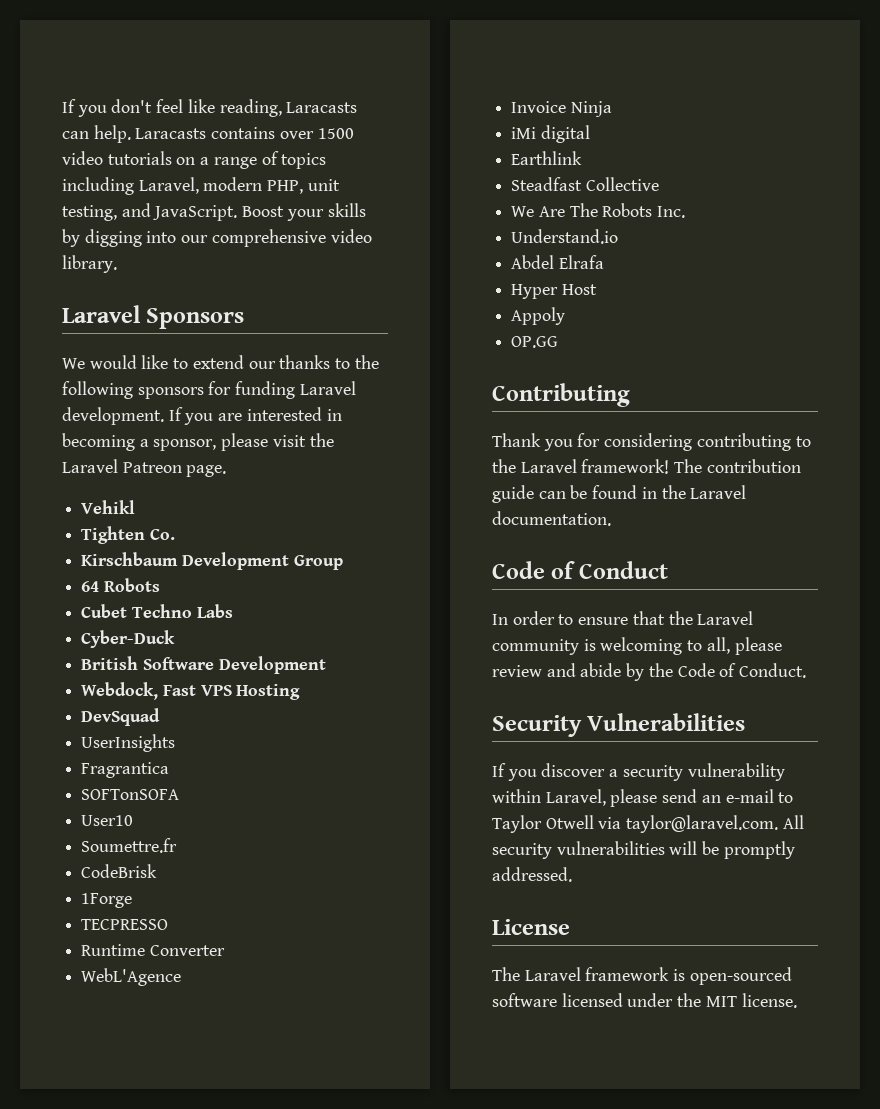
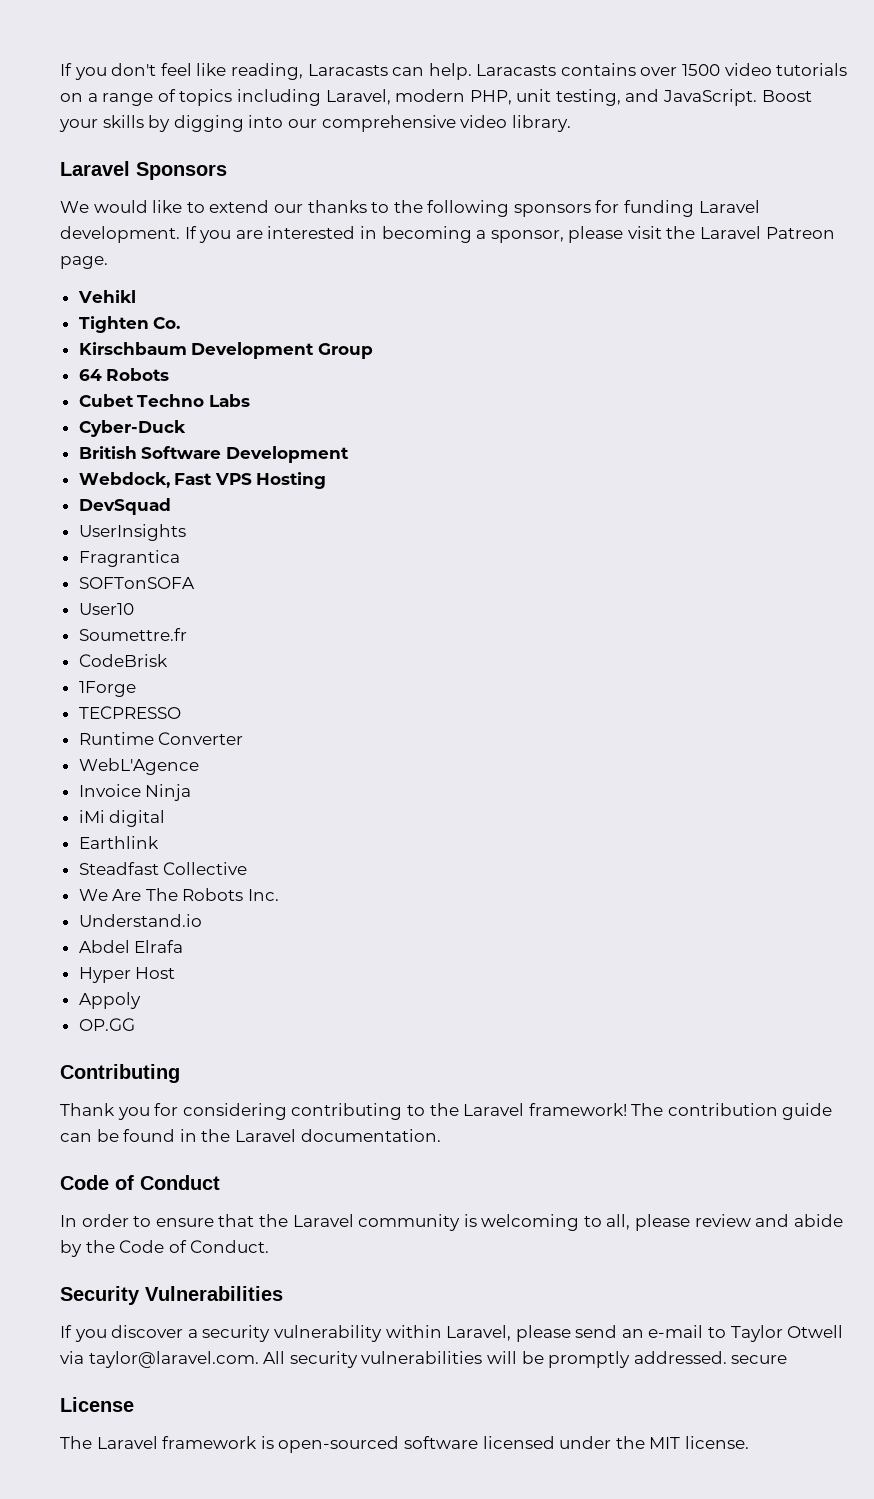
(572, 874) none -> [731,1355,788,1364] secure

